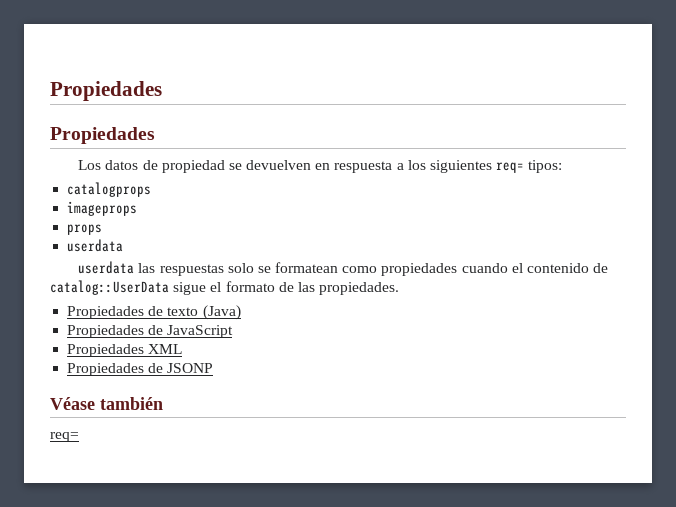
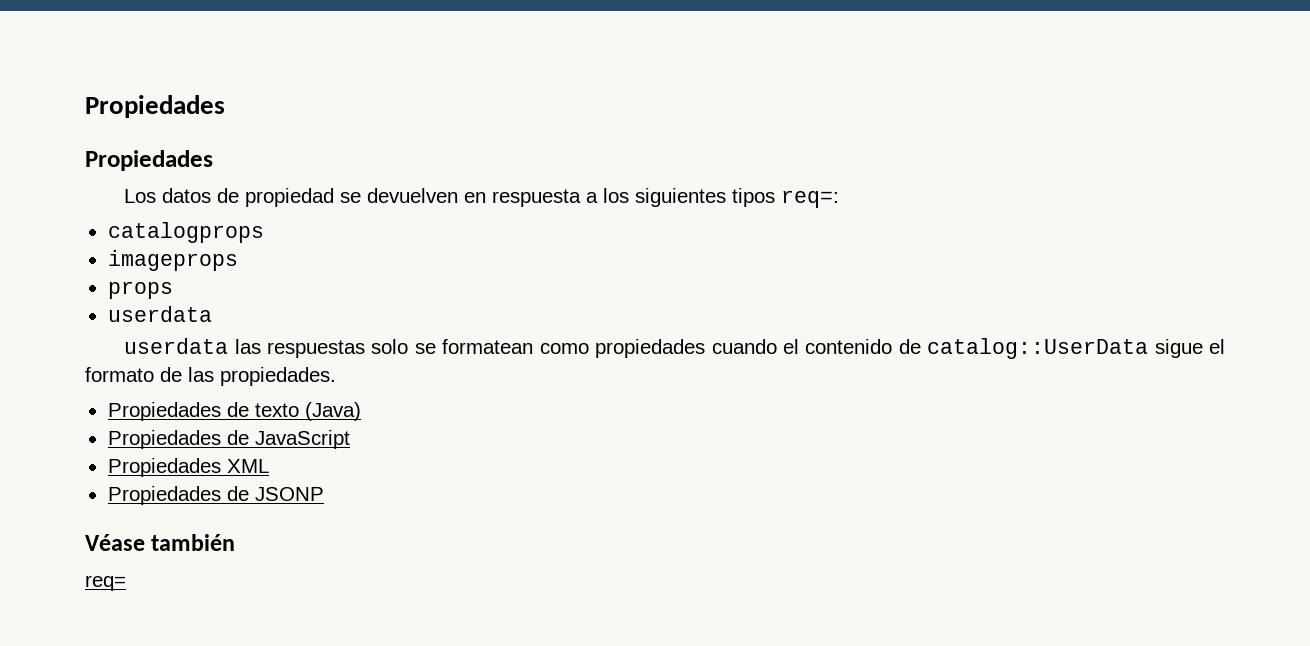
[496,160,563,173] req= tipos: -> [732,188,840,208] tipos req=:

